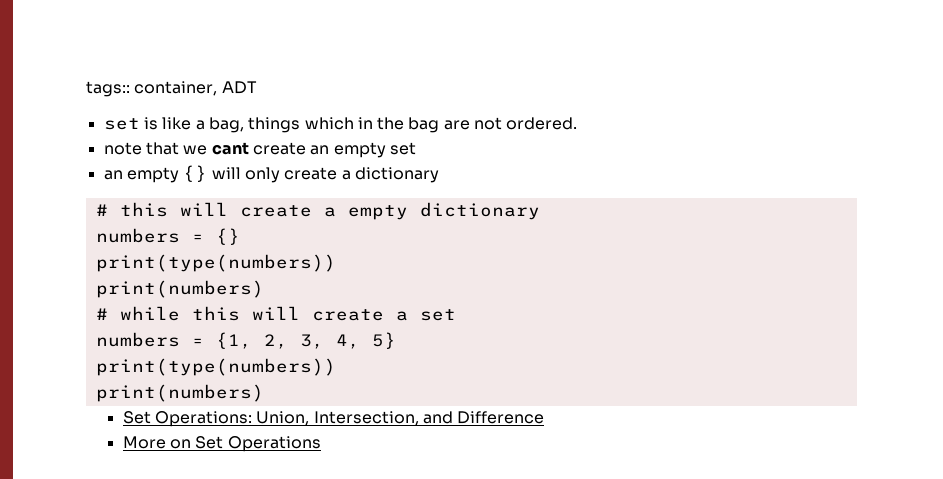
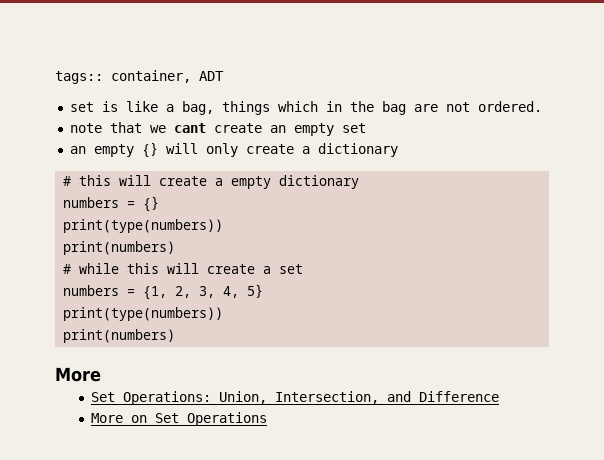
(264, 393) none -> [55,367,101,382] // More

